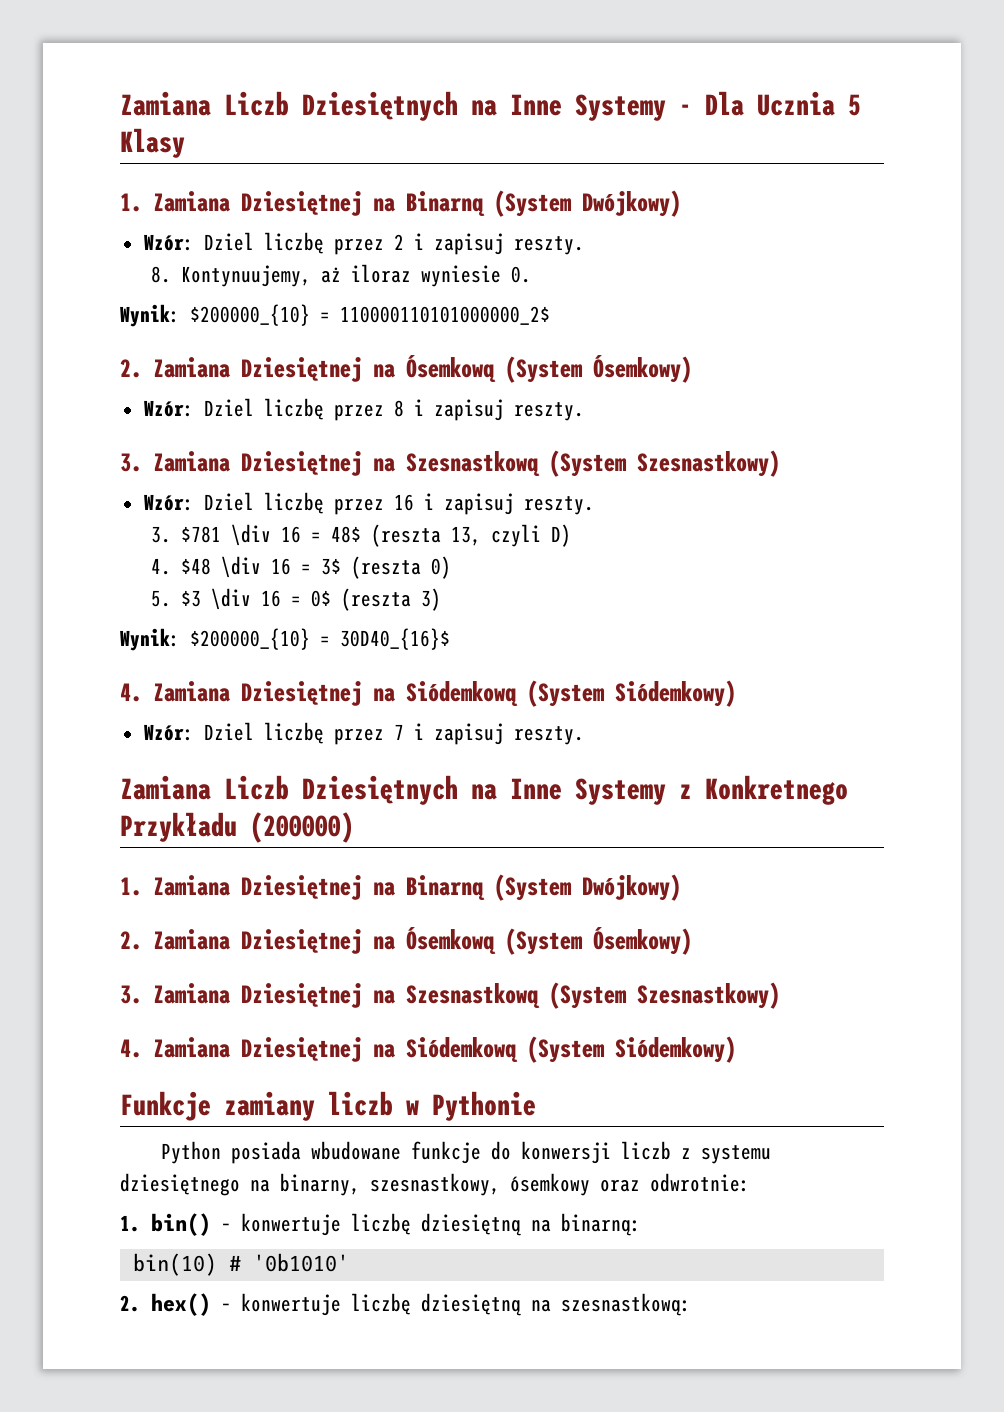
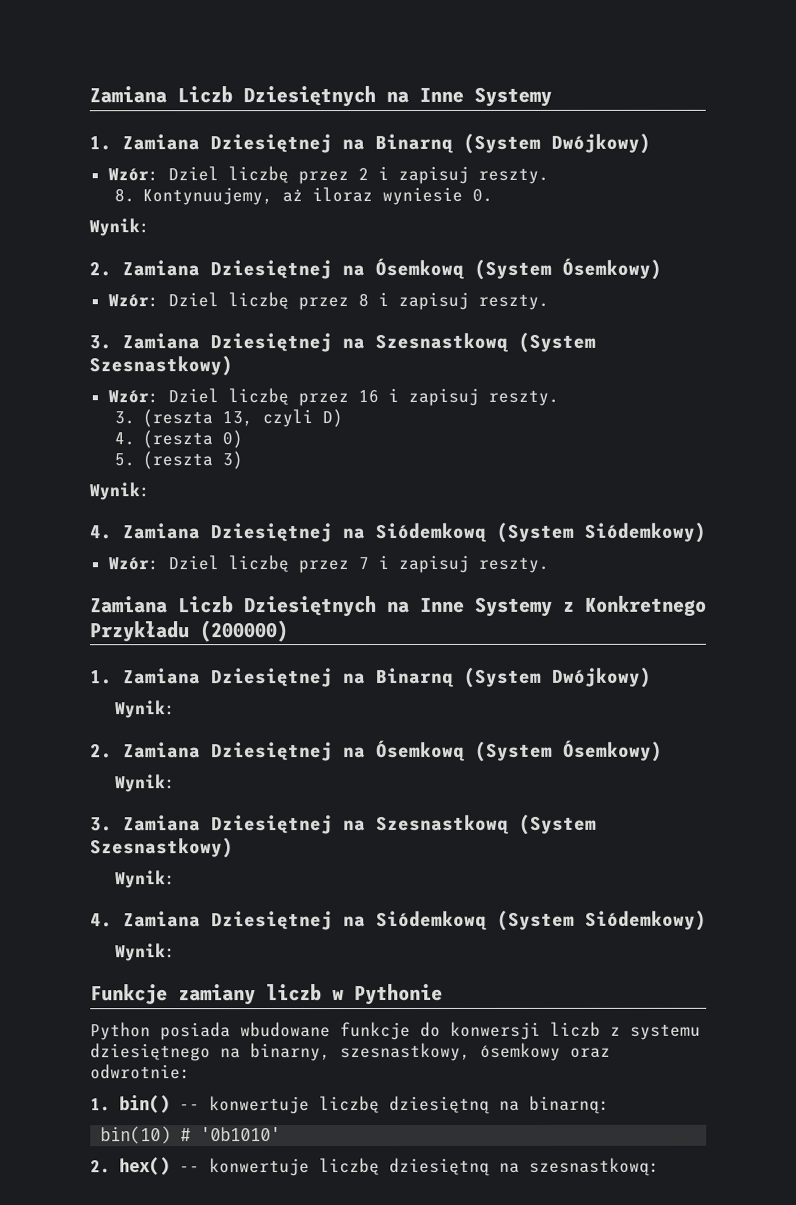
[120,91,861,121] [120,128,185,158] Zamiana Liczb Dziesiętnych na Inne Systemy - Dla Ucznia 5 Klasy -> [89,86,552,108] Zamiana Liczb Dziesiętnych na Inne Systemy
[190,304,550,326] $200000_{10} = 110000110101000000_2$ -> (150, 227) none
[181,524,362,546] $781 \div 16 = 48$ -> (135, 418) none
[181,556,452,579] [150,588,332,610] $48 \div 16 = 3$ (reszta 0) // 5. $3 \div 16 = 0$ -> [142,430,244,449] [113,453,135,467] (reszta 0) // 5.
[190,628,450,650] $200000_{10} = 30D40_{16}$ -> (150, 491) none
[120,927,692,955] [120,982,780,1009] [120,1036,736,1063] // 2. Zamiana Dziesiętnej na Ósemkową (System Ósemkowy) // 3. Zamiana Dziesiętnej na Szesnastkową (System Szesnastkowy) // 4. Zamiana Dziesiętnej na Siódemkową (System Siódemkowy) -> [114,700,176,719] [90,739,663,762] [114,774,176,793] [90,813,597,835] [90,837,234,859] [114,870,176,889] [90,909,707,931] [114,943,176,962] // Wynik: // 2. Zamiana Dziesiętnej na Ósemkową (System Ósemkowy) // Wynik: // 3. Zamiana Dziesiętnej na Szesnastkową (System Szesnastkowy) // Wynik: // 4. Zamiana Dziesiętnej na Siódemkową (System Siódemkowy) // Wynik:
[220,1223,231,1231] – -> [178,1104,200,1111] --
[220,1303,231,1311] – -> [178,1166,200,1173] --

